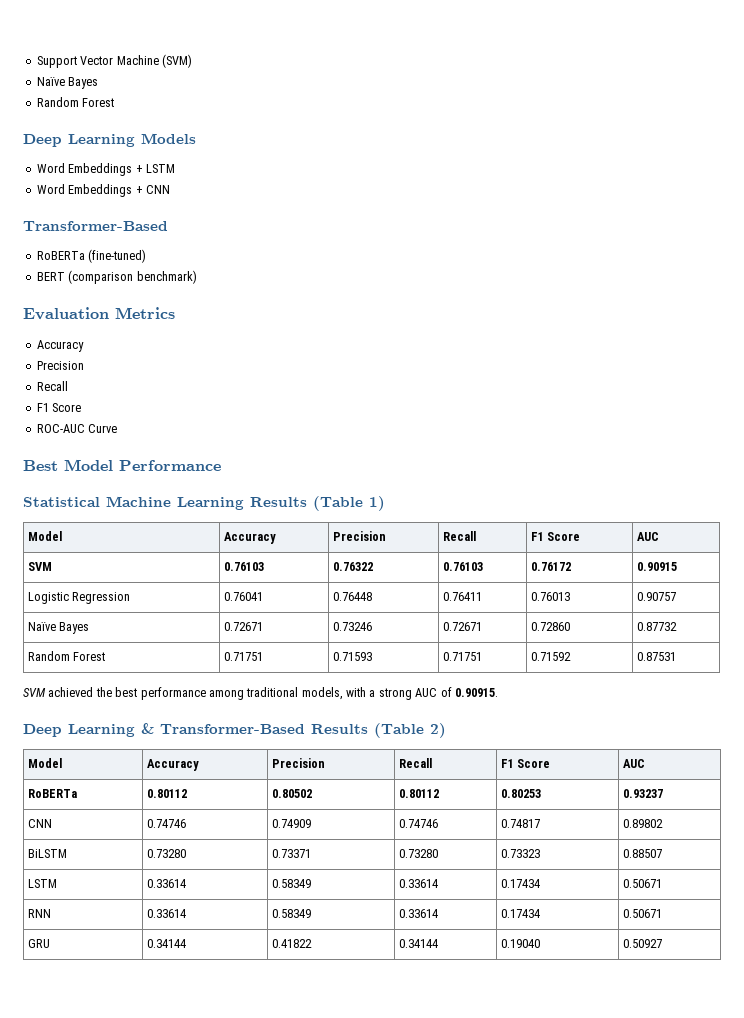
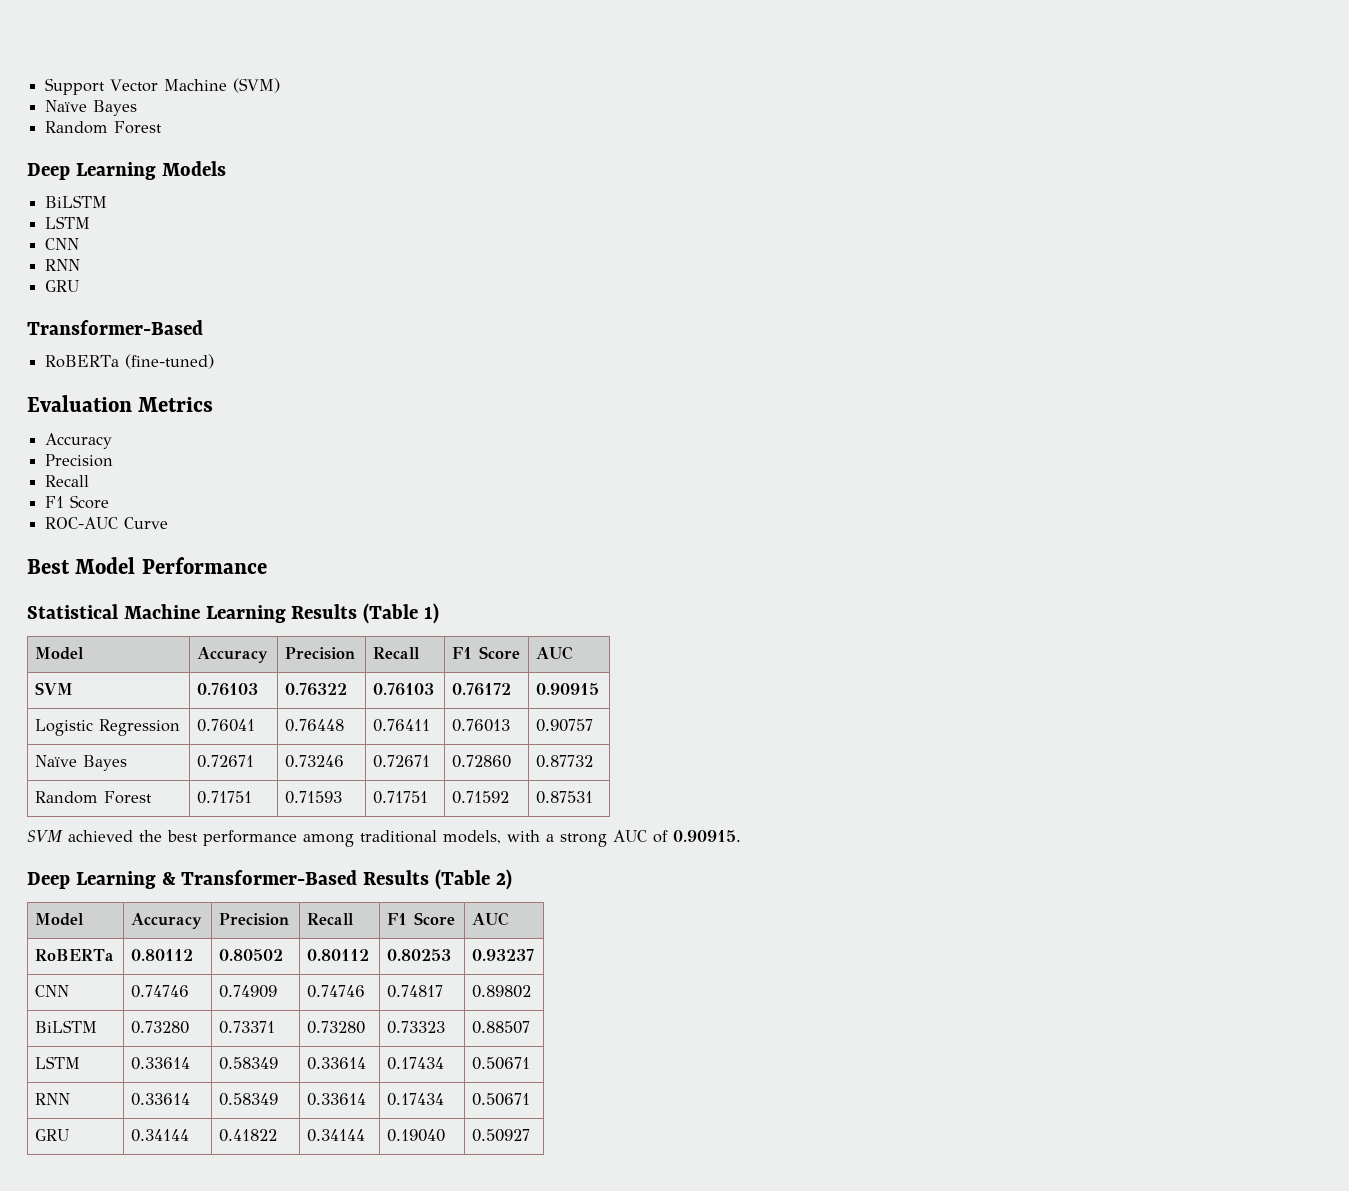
[36,163,175,176] [36,184,170,197] Word Embeddings + LSTM // Word Embeddings + CNN -> [45,195,108,208] [45,216,91,229] [45,238,80,250] [45,259,81,271] [45,280,80,292] BiLSTM // LSTM // CNN // RNN // GRU
[36,270,197,284] // BERT (comparison benchmark) -> (215, 361) none

